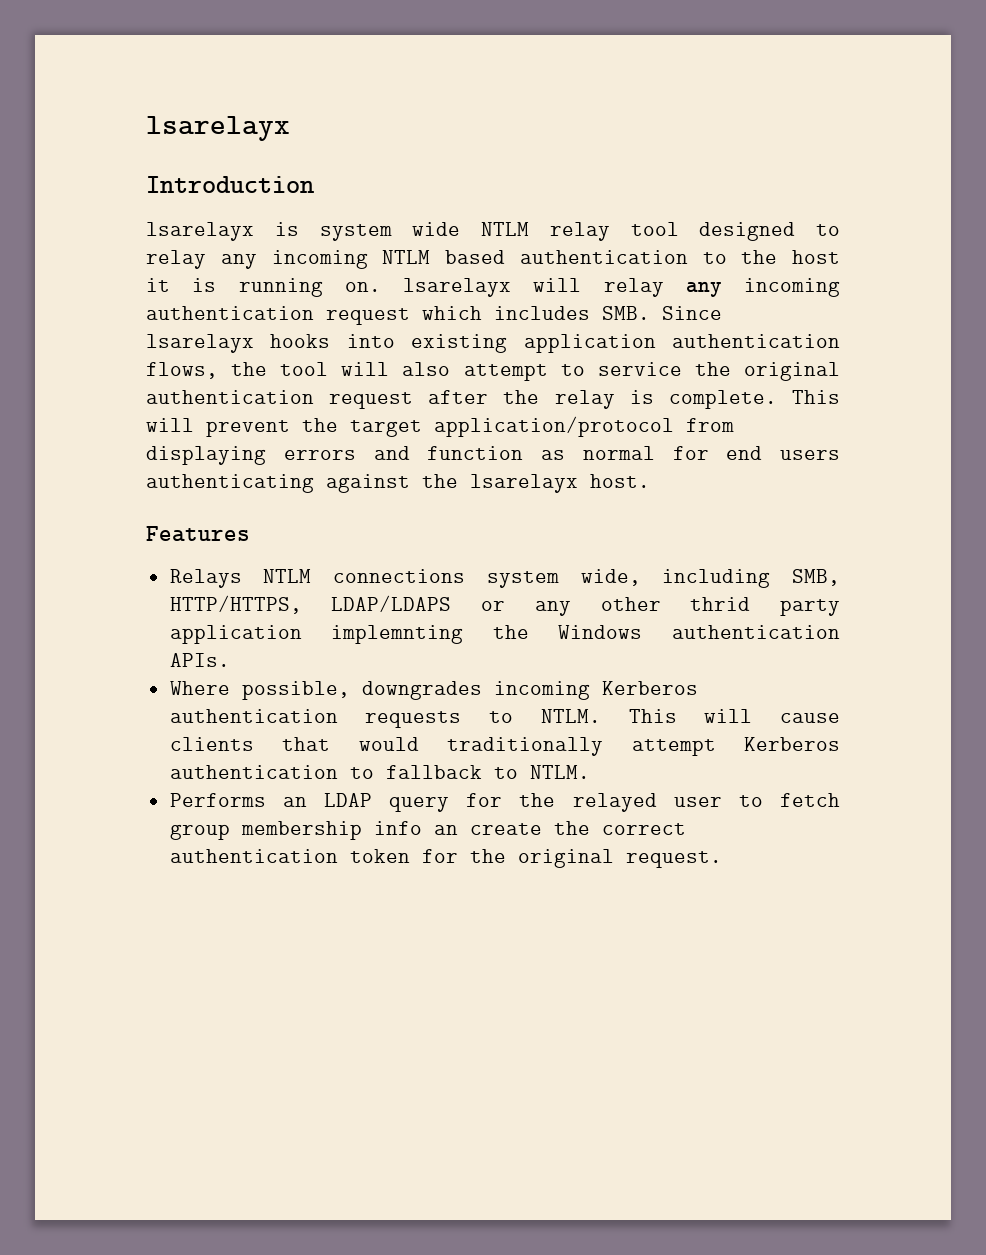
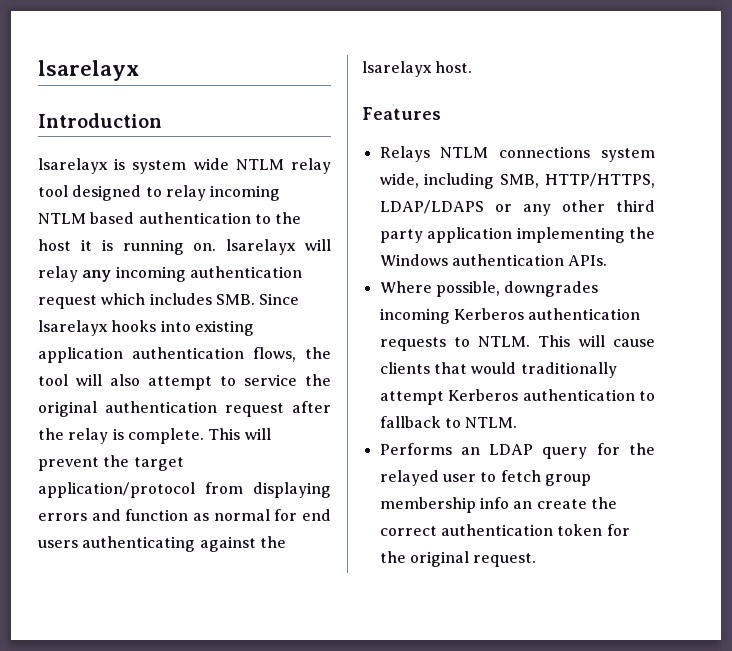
[220,254,257,269] any -> (206, 193) none
[690,597,751,611] thrid -> [616,200,655,212] third
[331,625,464,644] implemnting -> [516,227,625,243] implementing

